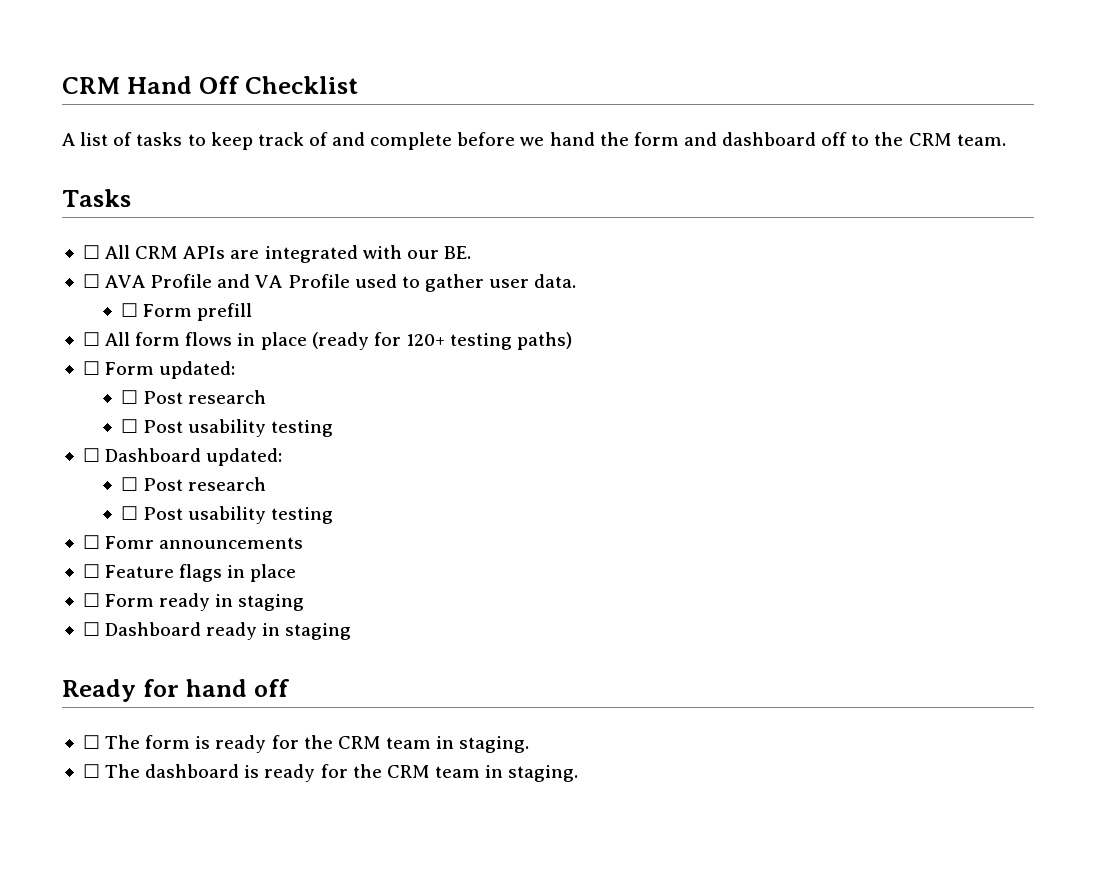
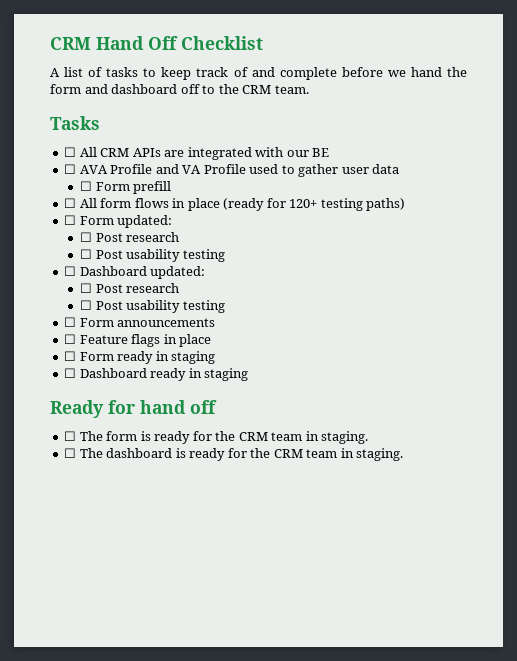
[443,246,471,259] BE. -> [312,148,330,157] BE
[534,274,577,288] data. -> [372,164,400,174] data
[105,536,155,549] Fomr -> [79,318,114,327] Form

